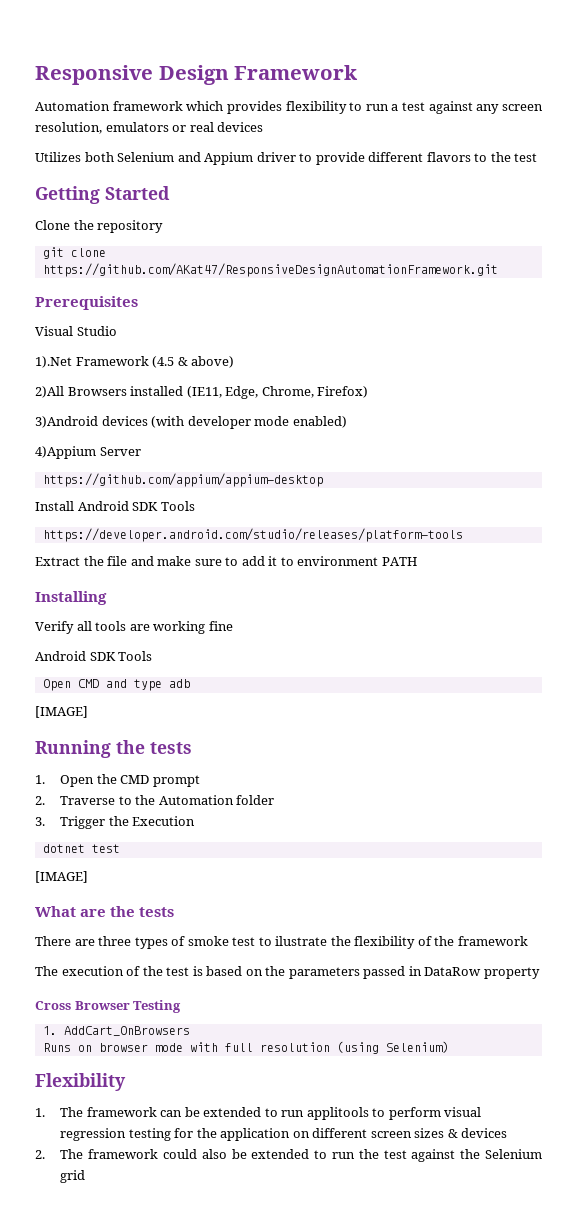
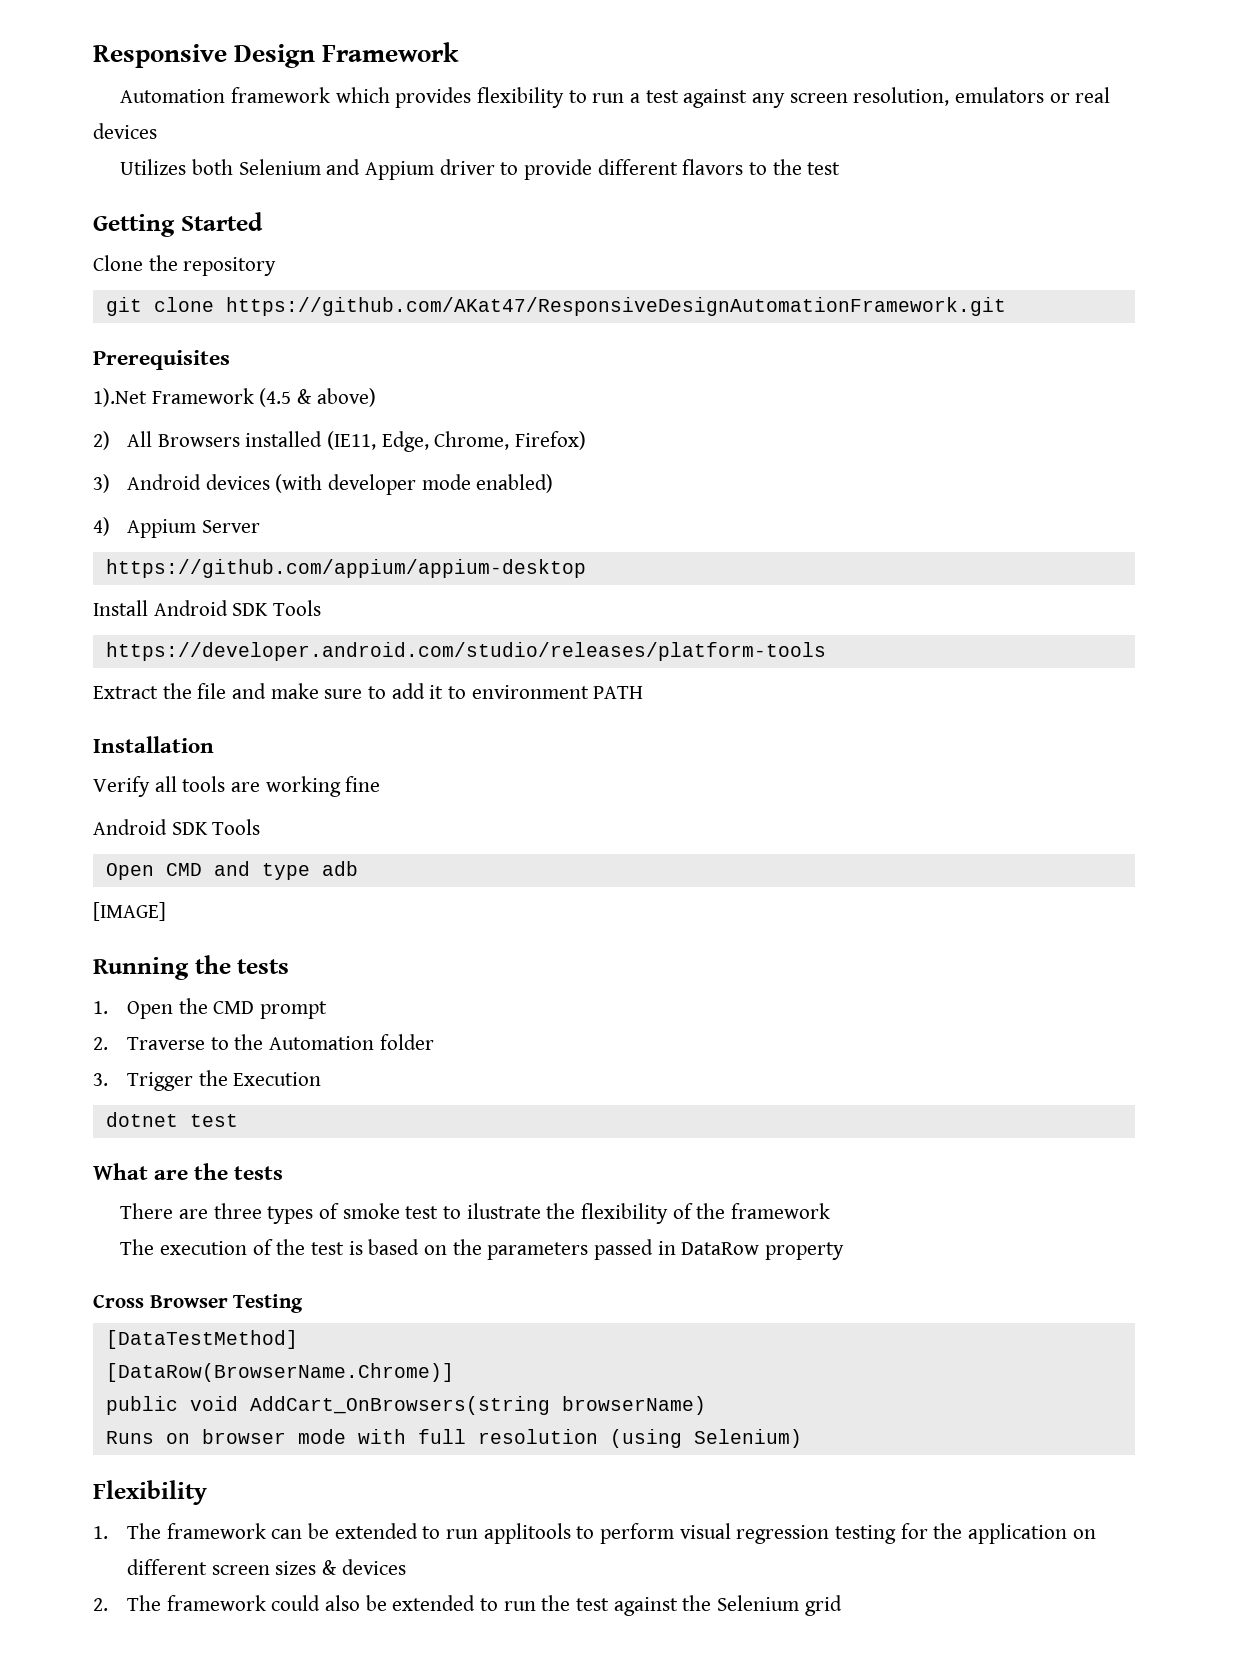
[35,326,117,336] // Visual Studio -> (230, 360) none
[35,386,64,398] 2)All -> [93,431,152,450] 2) All
[35,416,98,428] 3)Android -> [93,474,201,493] 3) Android
[35,446,96,459] 4)Appium -> [93,517,196,538] 4) Appium
[35,591,107,605] Installing -> [93,736,214,753] Installation
[35,871,88,883] // [IMAGE] -> (238, 1120) none
[42,1026,190,1036] 1. AddCart_OnBrowsers -> [105,1330,298,1349] [105,1363,454,1382] [105,1396,706,1415] [DataTestMethod] // [DataRow(BrowserName.Chrome)] // public void AddCart_OnBrowsers(string browserName)

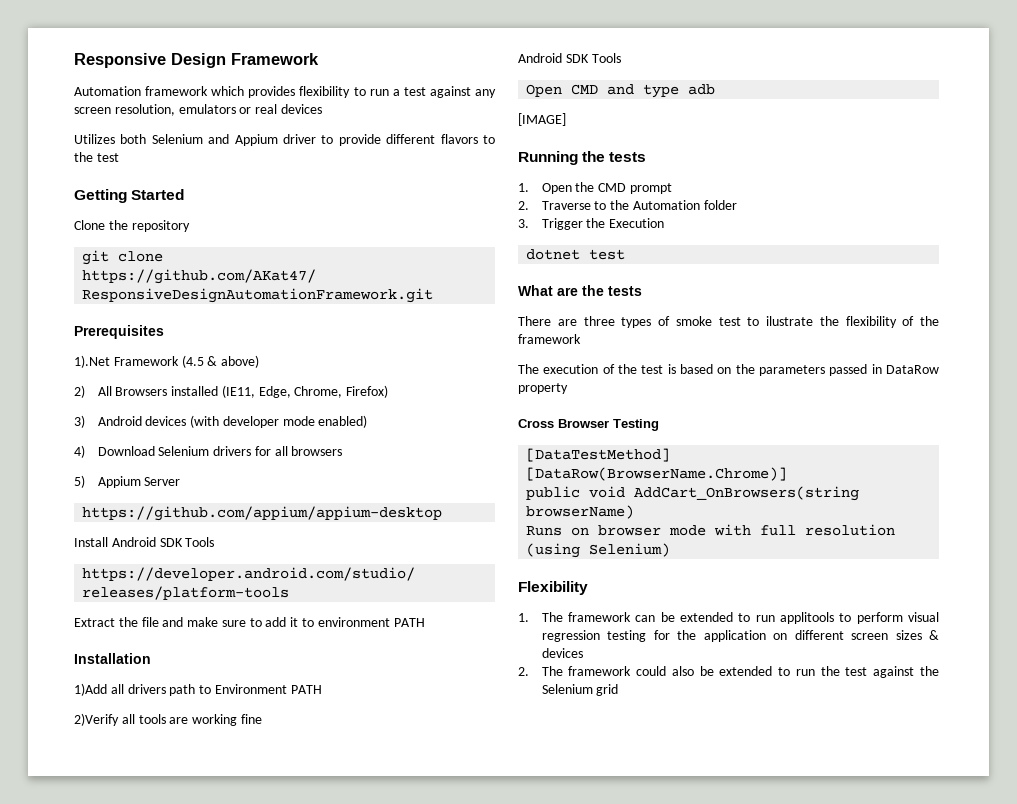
(110, 526) none -> [97,446,343,456] [74,475,85,488] Download Selenium drivers for all browsers // 5)
[93,776,150,797] Verify -> [74,683,322,696] [74,713,119,726] 1)Add all drivers path to Environment PATH // 2)Verify

